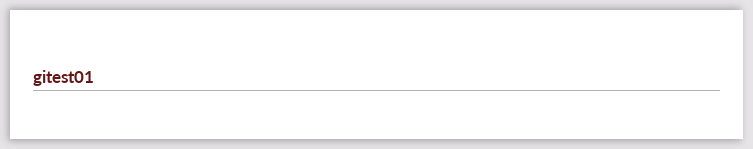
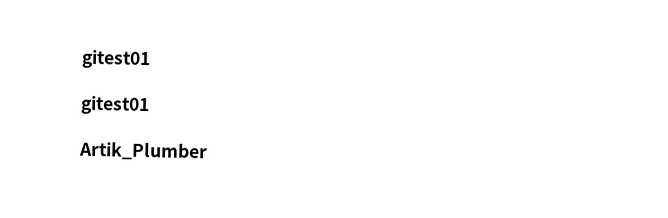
[33,70,94,86] gitest01 -> [81,49,151,70] [80,95,150,116] [78,140,208,162] gitest01 // gitest01 // Artik_Plumber

